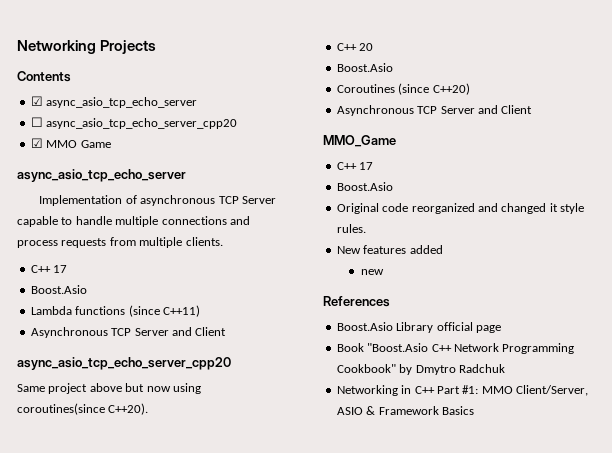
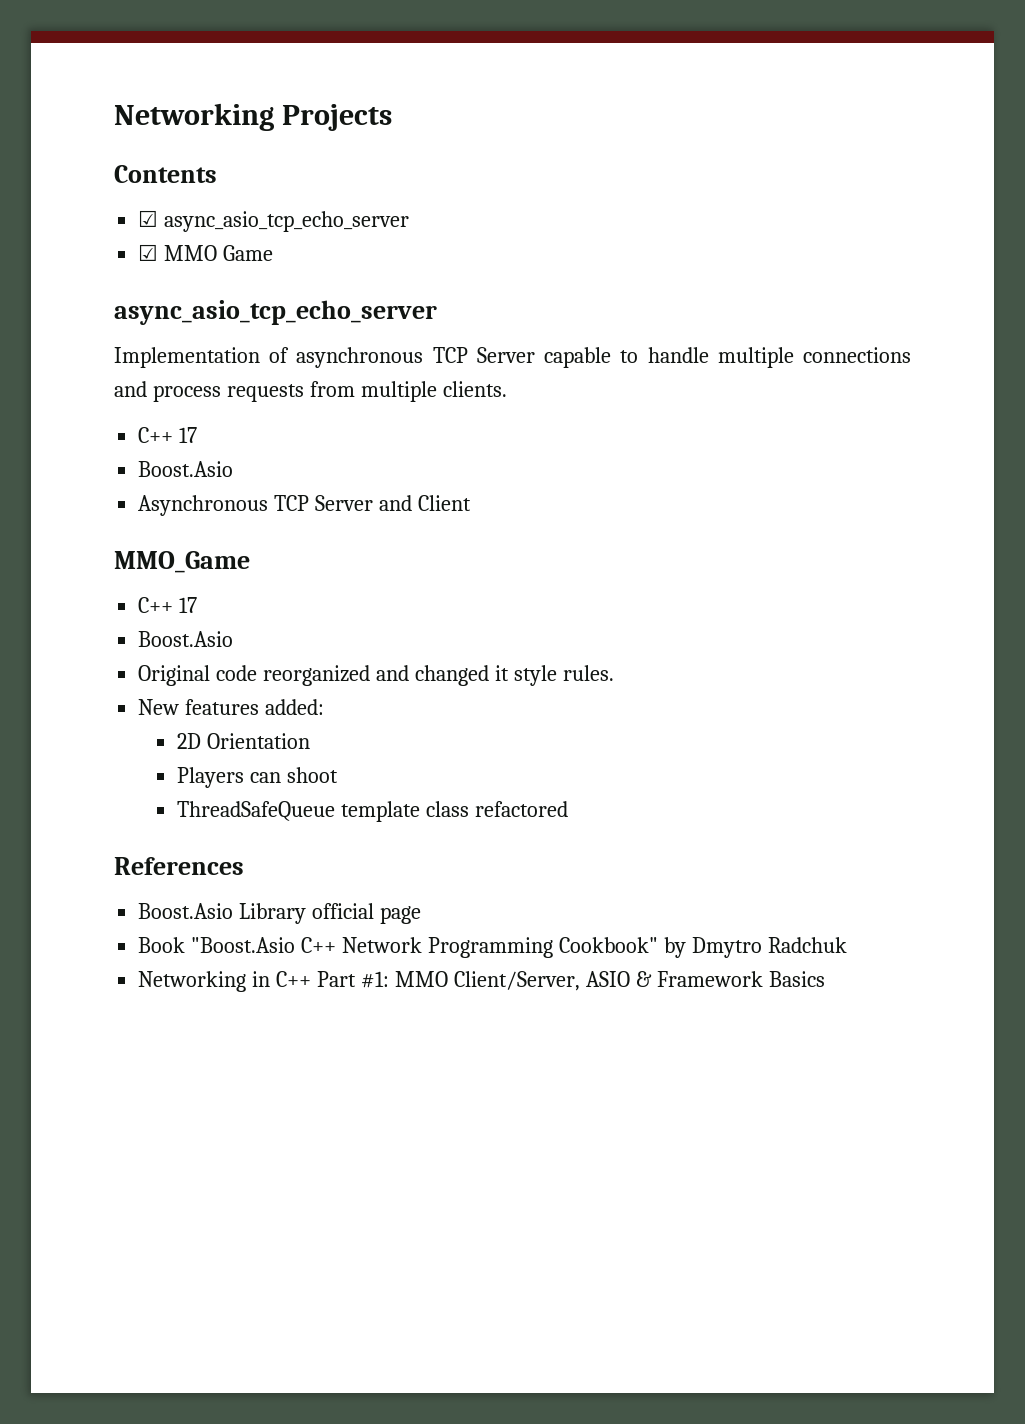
[30,117,238,129] // ☐ async_asio_tcp_echo_server_cpp20 -> (410, 221) none
[30,305,200,317] [30,327,227,338] [17,357,231,370] [17,383,201,394] [17,403,149,415] [336,43,374,51] [336,63,393,72] [336,83,470,95] // Lambda functions (since C++11) // Asynchronous TCP Server and Client // async_asio_tcp_echo_server_cpp20 // Same project above but now using coroutines(since C++20). // C++ 20 // Boost.Asio // Coroutines (since C++20) -> (234, 469) none
[409,245,443,254] [360,269,384,275] added // new -> [265,699,325,715] [177,733,311,749] [177,767,339,788] [177,801,569,822] added: // 2D Orientation // Players can shoot // ThreadSafeQueue template class refactored

